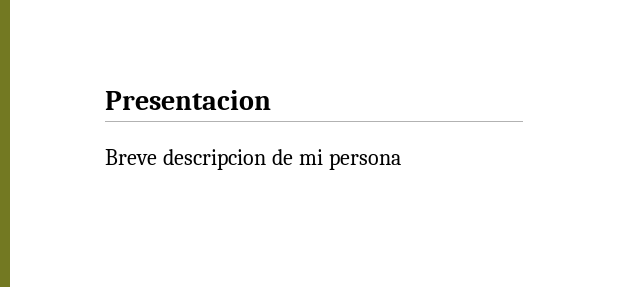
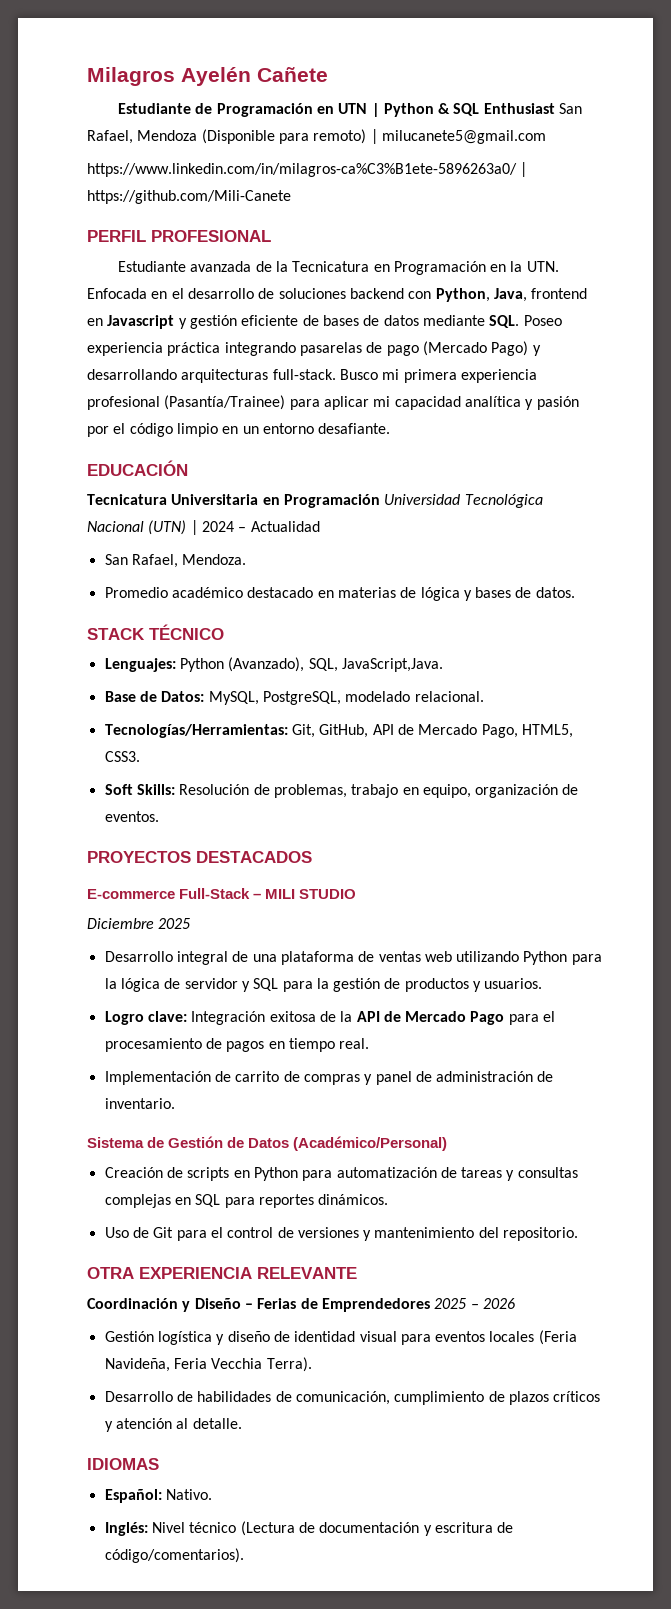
[105,90,271,110] [105,149,401,170] Presentacion // Breve descripcion de mi persona -> [87,67,328,86] [117,103,583,117] [87,129,546,144] [87,162,528,177] [87,190,291,204] [87,230,271,242] [117,261,559,275] [87,288,588,302] [87,315,562,329] [87,341,541,356] [87,369,537,383] [87,395,579,410] [87,423,391,437] [87,460,188,476] [87,494,543,508] [87,520,320,535] [104,554,247,568] [104,587,575,601] [87,624,224,640] [104,657,443,672] [104,691,484,705] [104,724,573,738] [104,751,140,762] [104,784,579,798] [104,811,159,822] [87,851,312,863] [87,888,357,899] [87,918,191,929] [104,951,602,965] [104,978,543,992] [104,1011,556,1025] [104,1038,370,1052] [104,1071,554,1085] [104,1098,175,1109] [87,1136,448,1151] [104,1167,578,1181] [104,1194,389,1208] [104,1227,579,1241] [87,1267,357,1279] [87,1298,515,1312] [104,1330,577,1345] [104,1357,312,1372] [104,1391,601,1405] [104,1418,242,1432] [87,1458,159,1470] [104,1489,212,1503] [104,1521,514,1536] [104,1548,244,1563] Milagros Ayelén Cañete // Estudiante de Programación en UTN | Python & SQL Enthusiast San Rafael, Mendoza (Disponible para remoto) | milucanete5@gmail.com // https://www.linkedin.com/in/milagros-ca%C3%B1ete-5896263a0/ | https://github.com/Mili-Canete // PERFIL PROFESIONAL // Estudiante avanzada de la Tecnicatura en Programación en la UTN. Enfocada en el desarrollo de soluciones backend con Python, Java, frontend en Javascript y gestión eficiente de bases de datos mediante SQL. Poseo experiencia práctica integrando pasarelas de pago (Mercado Pago) y desarrollando arquitecturas full-stack. Busco mi primera experiencia profesional (Pasantía/Trainee) para aplicar mi capacidad analítica y pasión por el código limpio en un entorno desafiante. // EDUCACIÓN // Tecnicatura Universitaria en Programación Universidad Tecnológica Nacional (UTN) | 2024 – Actualidad // San Rafael, Mendoza. // Promedio académico destacado en materias de lógica y bases de datos. // STACK TÉCNICO // Lenguajes: Python (Avanzado), SQL, JavaScript,Java. // Base de Datos: MySQL, PostgreSQL, modelado relacional. // Tecnologías/Herramientas: Git, GitHub, API de Mercado Pago, HTML5, CSS3. // Soft Skills: Resolución de problemas, trabajo en equipo, organización de eventos. // PROYECTOS DESTACADOS // E-commerce Full-Stack – MILI STUDIO // Diciembre 2025 // Desarrollo integral de una plataforma de ventas web utilizando Python para la lógica de servidor y SQL para la gestión de productos y usuarios. // Logro clave: Integración exitosa de la API de Mercado Pago para el procesamiento de pagos en tiempo real. // Implementación de carrito de compras y panel de administración de inventario. // Sistema de Gestión de Datos (Académico/Personal) // Creación de scripts en Python para automatización de tareas y consultas complejas en SQL para reportes dinámicos. // Uso de Git para el control de versiones y mantenimiento del repositorio. // OTRA EXPERIENCIA RELEVANTE // Coordinación y Diseño – Ferias de Emprendedores 2025 – 2026 // Gestión logística y diseño de identidad visual para eventos locales (Feria Navideña, Feria Vecchia Terra). // Desarrollo de habilidades de comunicación, cumplimiento de plazos críticos y atención al detalle. // IDIOMAS // Español: Nativo. // Inglés: Nivel técnico (Lectura de documentación y escritura de código/comentarios).

